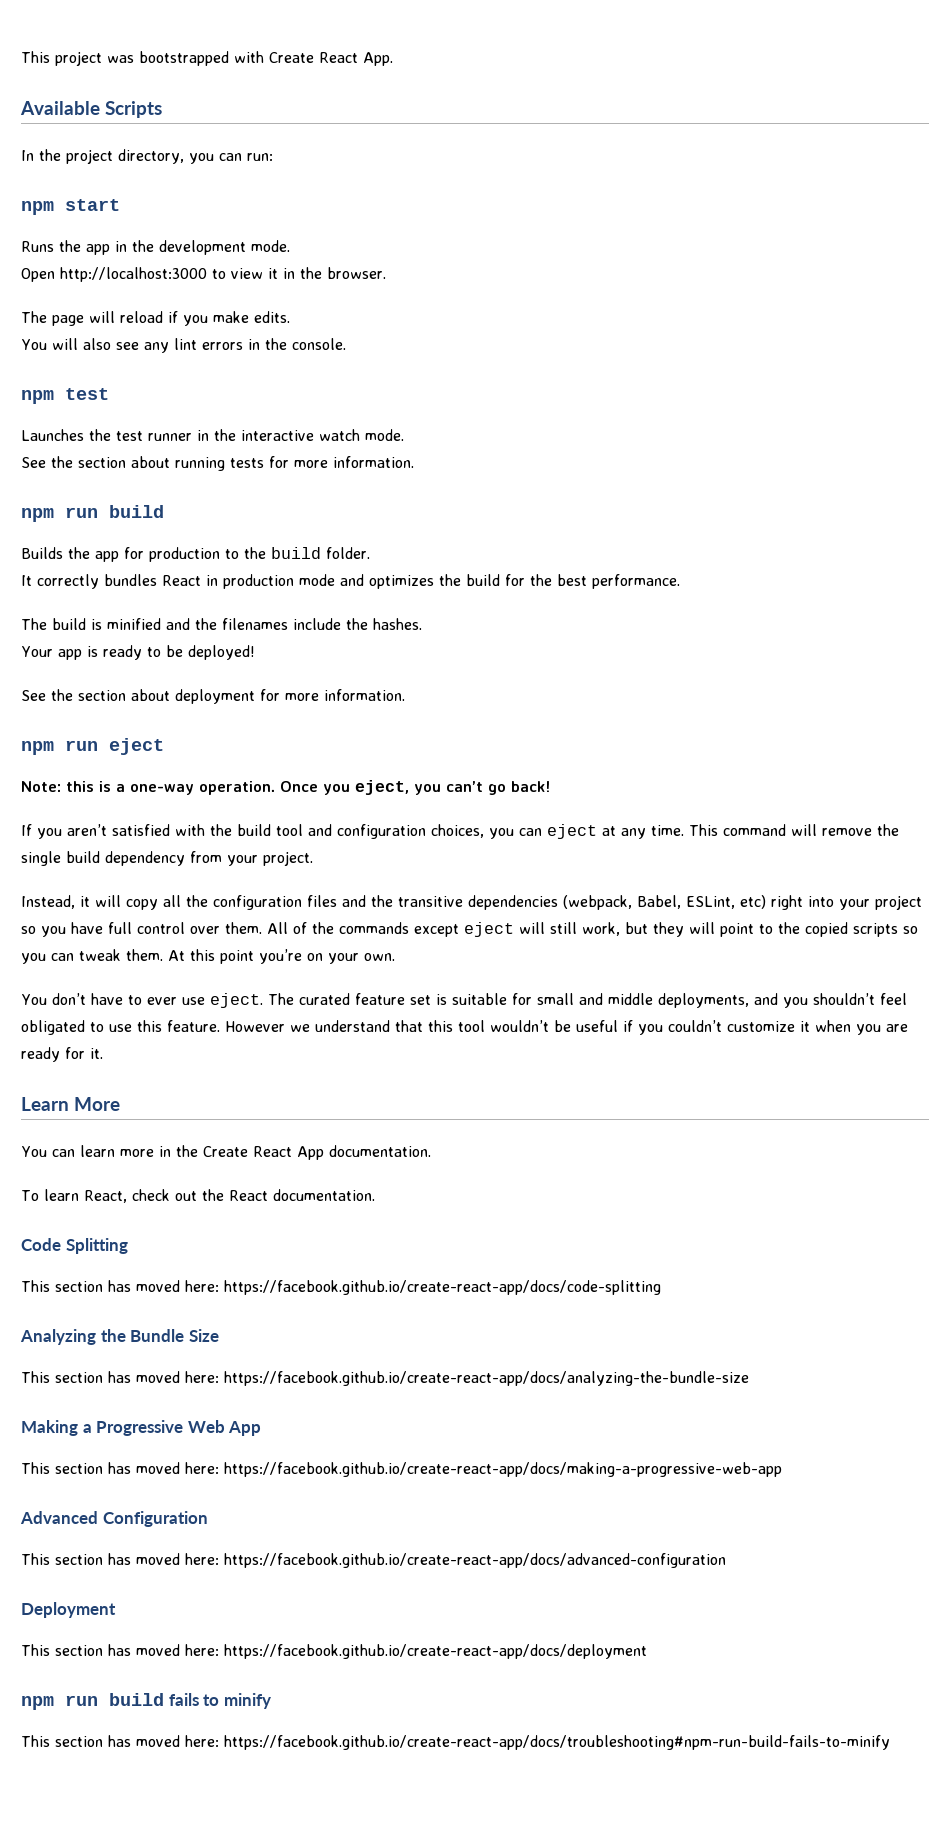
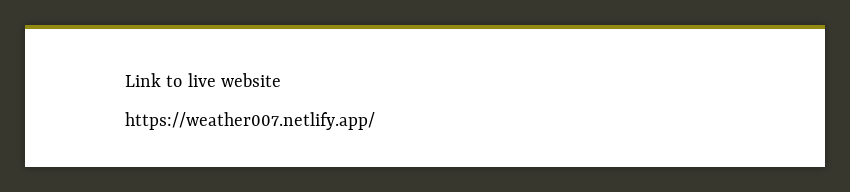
[21,51,393,66] [20,101,163,118] [21,149,273,164] [21,199,120,215] [21,240,290,255] [21,267,386,282] [21,311,290,326] [21,338,346,353] [21,388,109,404] [21,429,404,441] [21,456,414,471] [21,505,164,522] [21,547,370,562] [21,574,680,589] [21,618,422,630] [21,645,255,660] [21,689,405,704] [21,738,164,755] [21,780,550,795] [21,824,899,839] [21,851,313,866] [21,895,922,910] [21,922,918,937] [21,949,395,964] [21,993,907,1008] [21,1020,908,1035] [21,1047,103,1062] [21,1097,121,1111] [21,1145,431,1160] [21,1189,375,1203] [21,1238,128,1254] [21,1280,661,1295] [20,1329,219,1345] [21,1371,749,1386] [21,1420,262,1436] [21,1462,782,1477] [20,1511,208,1527] [21,1553,726,1568] [21,1602,116,1618] [21,1644,647,1659] [21,1693,271,1710] [21,1735,890,1750] This project was bootstrapped with Create React App. // Available Scripts // In the project directory, you can run: // npm start // Runs the app in the development mode. // Open http://localhost:3000 to view it in the browser. // The page will reload if you make edits. // You will also see any lint errors in the console. // npm test // Launches the test runner in the interactive watch mode. // See the section about running tests for more information. // npm run build // Builds the app for production to the build folder. // It correctly bundles React in production mode and optimizes the build for the best performance. // The build is minified and the filenames include the hashes. // Your app is ready to be deployed! // See the section about deployment for more information. // npm run eject // Note: this is a one-way operation. Once you eject, you can’t go back! // If you aren’t satisfied with the build tool and configuration choices, you can eject at any time. This command will remove the single build dependency from your project. // Instead, it will copy all the configuration files and the transitive dependencies (webpack, Babel, ESLint, etc) right into your project so you have full control over them. All of the commands except eject will still work, but they will point to the copied scripts so you can tweak them. At this point you’re on your own. // You don’t have to ever use eject. The curated feature set is suitable for small and middle deployments, and you shouldn’t feel obligated to use this feature. However we understand that this tool wouldn’t be useful if you couldn’t customize it when you are ready for it. // Learn More // You can learn more in the Create React App documentation. // To learn React, check out the React documentation. // Code Splitting // This section has moved here: https://facebook.github.io/create-react-app/docs/code-splitting // Analyzing the Bundle Size // This section has moved here: https://facebook.github.io/create-react-app/docs/analyzing-the-bundle-size // Making a Progressive Web App // This section has moved here: https://facebook.github.io/create-react-app/docs/making-a-progressive-web-app // Advanced Configuration // This section has moved here: https://facebook.github.io/create-react-app/docs/advanced-configuration // Deployment // This section has moved here: https://facebook.github.io/create-react-app/docs/deployment // npm run build fails to minify // This section has moved here: https://facebook.github.io/create-react-app/docs/troubleshooting#npm-run-build-fails-to-minify -> [125,73,281,87] [125,112,375,130] Link to live website // https://weather007.netlify.app/

